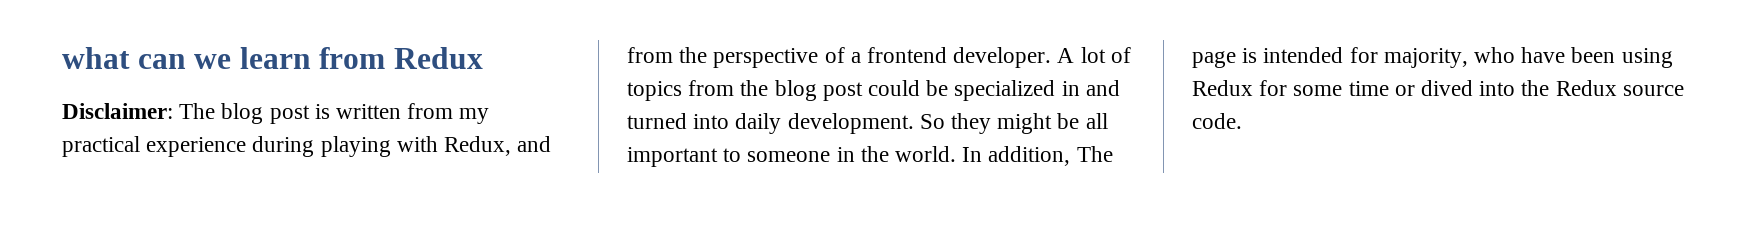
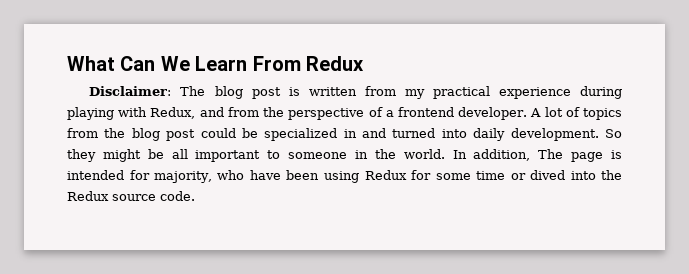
[62,47,386,69] what can we learn from -> [67,56,301,71] What Can We Learn From

